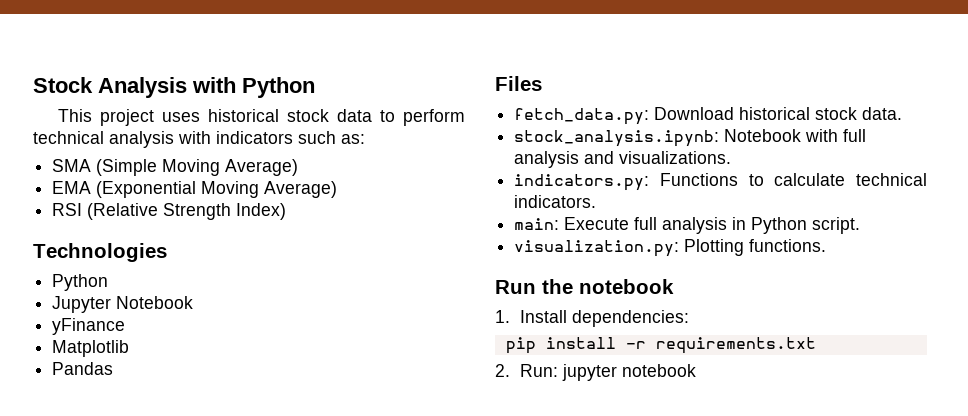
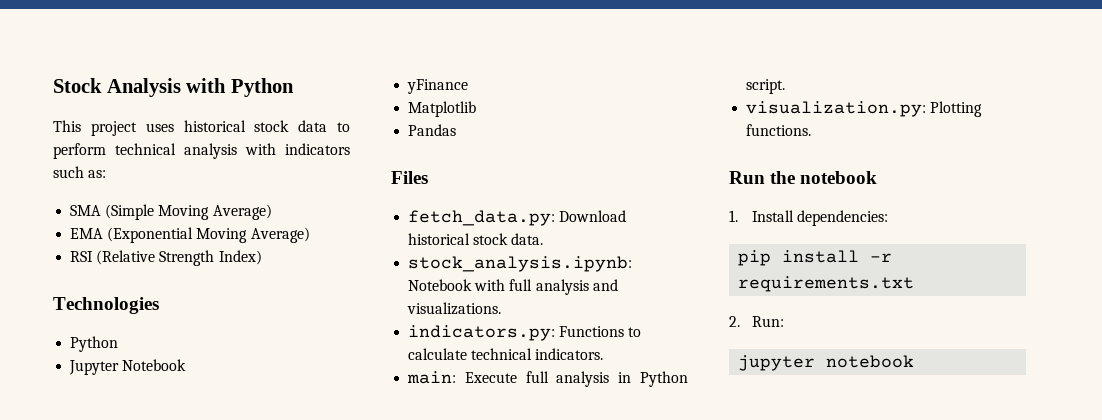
(558, 370) none -> (784, 321) //

